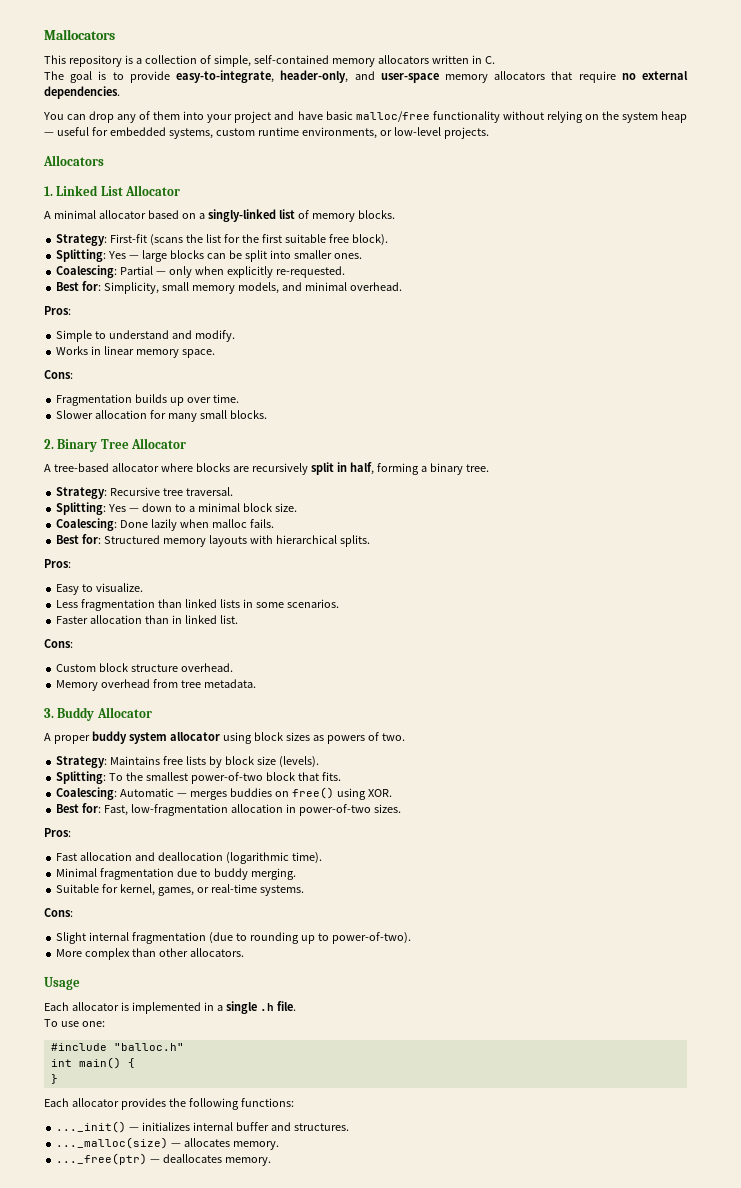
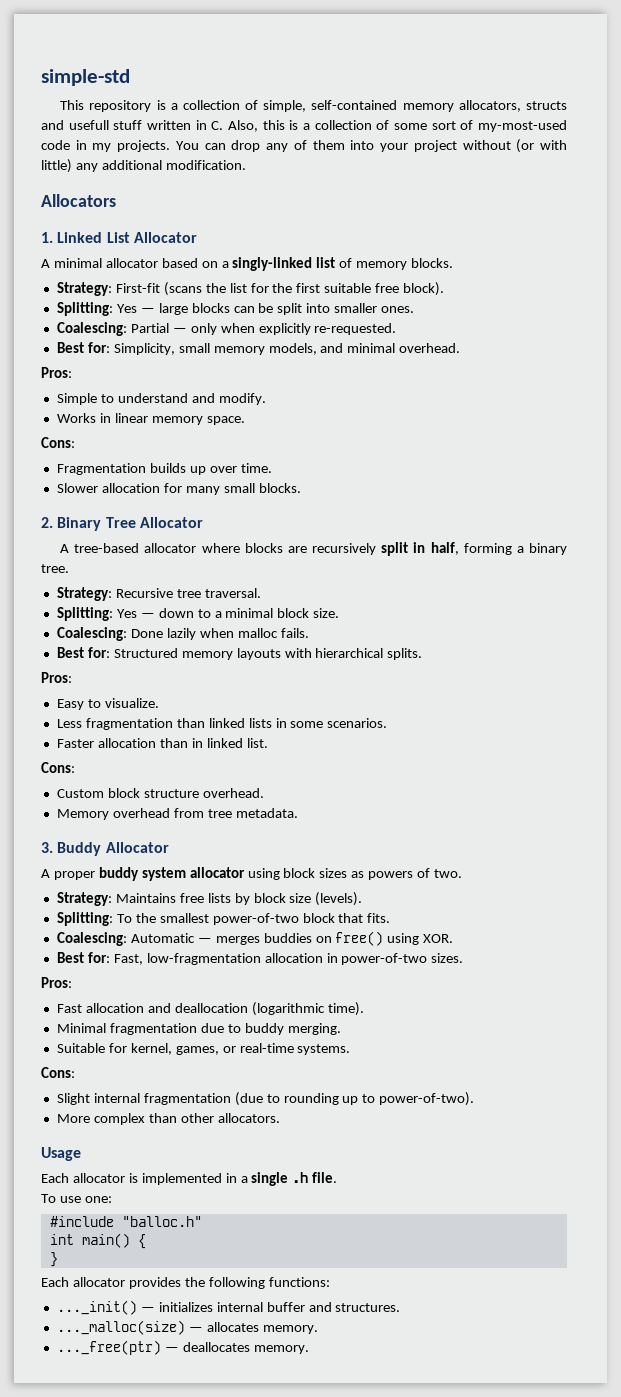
[44,29,115,40] Mallocators -> [41,69,130,86] simple-std
[377,55,495,64] [44,70,688,83] [44,86,120,99] allocators written in C. // The goal is to provide easy-to-integrate, header-only, and user-space memory allocators that require no external dependencies. // -> [458,100,567,112] [41,120,567,132] [41,140,171,152] allocators, structs and usefull stuff written in C. Also, this is a collection of some sort of my-most-used code in my projects.
[274,111,688,123] [44,127,489,139] and have basic malloc/free functionality without relying on the system heap — useful for embedded systems, custom runtime environments, or low-level projects. -> [462,139,568,153] [41,159,246,173] without (or with little) any additional modification.

